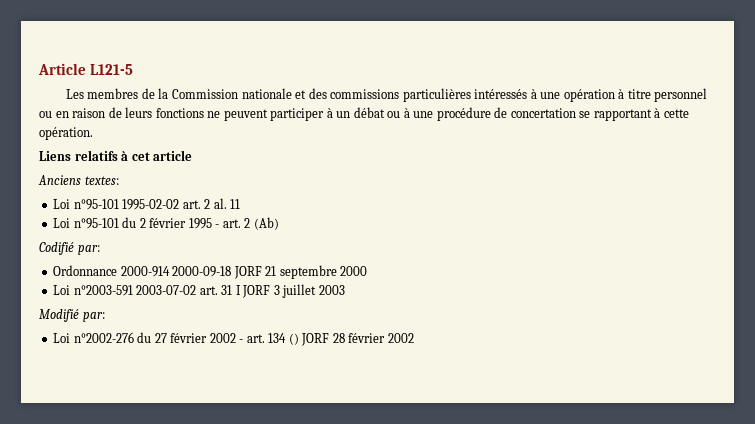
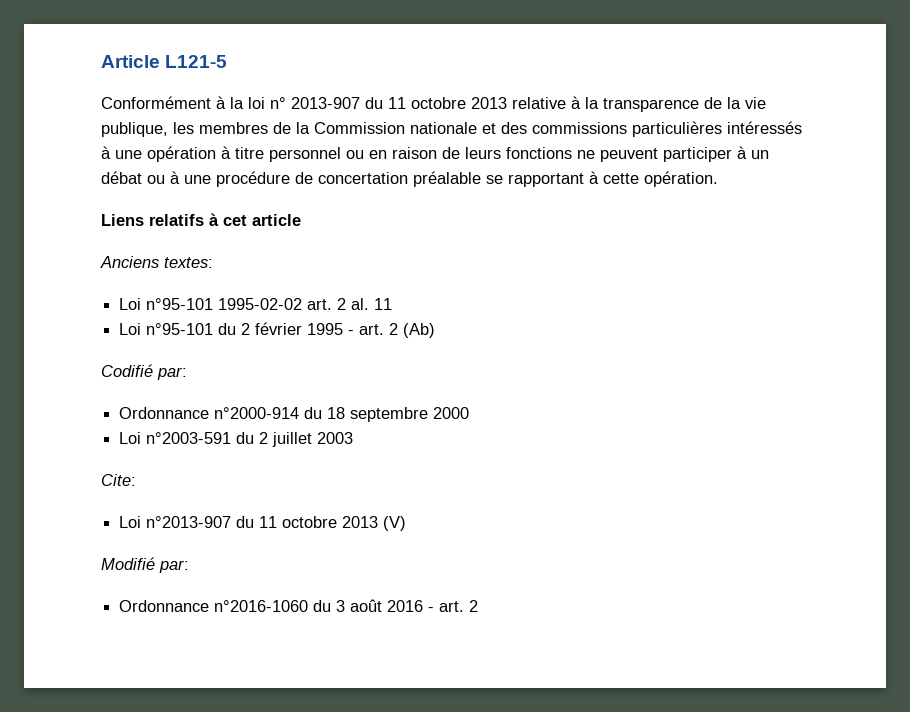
[65,89,84,99] Les -> [101,96,766,112] [101,122,194,137] Conformément à la loi n° 2013-907 du 11 octobre 2013 relative à la transparence de la vie publique, les
(576, 113) none -> [413,171,481,187] préalable
[120,266,277,279] 2000-914 2000-09-18 JORF 21 -> [214,407,346,419] n°2000-914 du 18
[136,284,345,298] [39,309,105,322] [53,332,414,346] 2003-07-02 art. 31 I JORF 3 juillet 2003 // Modifié par: // Loi n°2002-276 du 27 février 2002 - art. 134 () JORF 28 février 2002 -> [236,432,354,447] [101,474,136,486] [119,516,407,531] [101,557,189,573] [119,599,479,612] du 2 juillet 2003 // Cite: // Loi n°2013-907 du 11 octobre 2013 (V) // Modifié par: // Ordonnance n°2016-1060 du 3 août 2016 - art. 2

